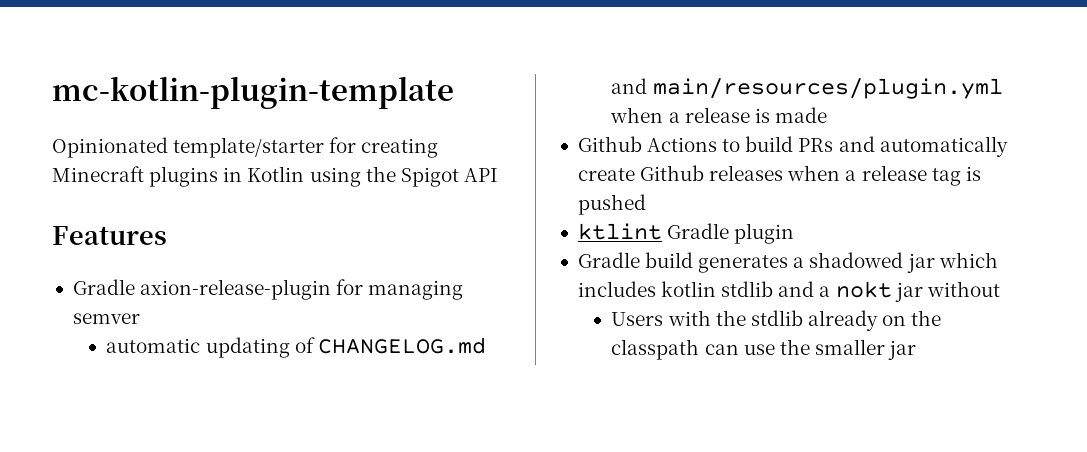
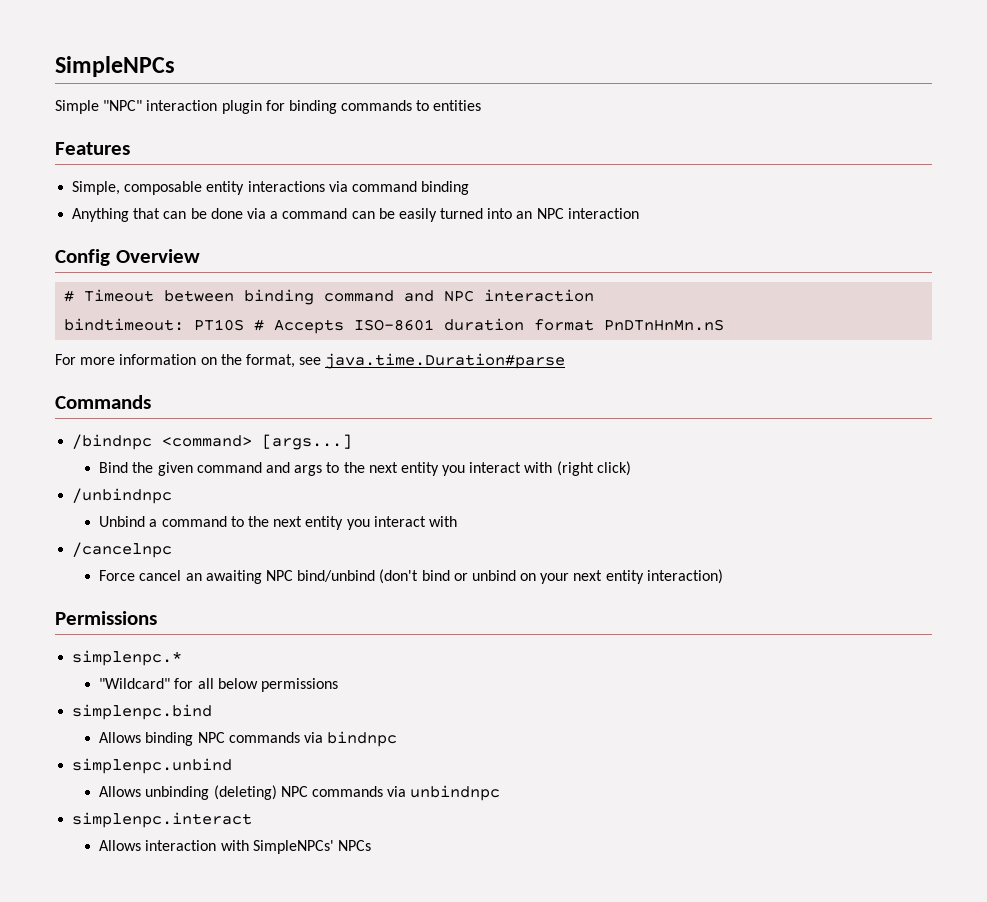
[52,76,454,109] [52,137,439,158] [52,166,498,187] [52,226,167,245] [72,279,464,300] [72,313,140,324] [106,337,486,358] [611,78,1003,99] [610,107,827,123] [577,136,1008,157] [577,165,981,186] [577,194,646,215] [577,223,795,244] [577,252,998,273] [577,281,1000,302] [611,310,942,331] [611,339,917,360] mc-kotlin-plugin-template // Opinionated template/starter for creating Minecraft plugins in Kotlin using the Spigot API // Features // Gradle axion-release-plugin for managing semver // automatic updating of CHANGELOG.md and main/resources/plugin.yml when a release is made // Github Actions to build PRs and automatically create Github releases when a release tag is pushed // ktlint Gradle plugin // Gradle build generates a shadowed jar which includes kotlin stdlib and a nokt jar without // Users with the stdlib already on the classpath can use the smaller jar -> [55,56,175,77] [55,100,482,114] [55,142,130,155] [72,181,470,195] [72,208,639,222] [55,249,200,266] [64,289,595,305] [64,318,725,334] [55,353,566,369] [55,395,151,409] [72,434,353,450] [99,461,631,476] [72,488,173,504] [99,516,457,530] [72,542,173,558] [99,569,723,584] [55,611,157,625] [72,650,183,666] [99,678,338,692] [72,704,213,720] [99,731,398,747] [72,758,233,774] [99,785,501,801] [72,812,253,828] [99,840,371,854] SimpleNPCs // Simple "NPC" interaction plugin for binding commands to entities // Features // Simple, composable entity interactions via command binding // Anything that can be done via a command can be easily turned into an NPC interaction // Config Overview // # Timeout between binding command and NPC interaction // bindtimeout: PT10S # Accepts ISO-8601 duration format PnDTnHnMn.nS // For more information on the format, see java.time.Duration#parse // Commands // /bindnpc <command> [args...] // Bind the given command and args to the next entity you interact with (right click) // /unbindnpc // Unbind a command to the next entity you interact with // /cancelnpc // Force cancel an awaiting NPC bind/unbind (don't bind or unbind on your next entity interaction) // Permissions // simplenpc.* // "Wildcard" for all below permissions // simplenpc.bind // Allows binding NPC commands via bindnpc // simplenpc.unbind // Allows unbinding (deleting) NPC commands via unbindnpc // simplenpc.interact // Allows interaction with SimpleNPCs' NPCs

